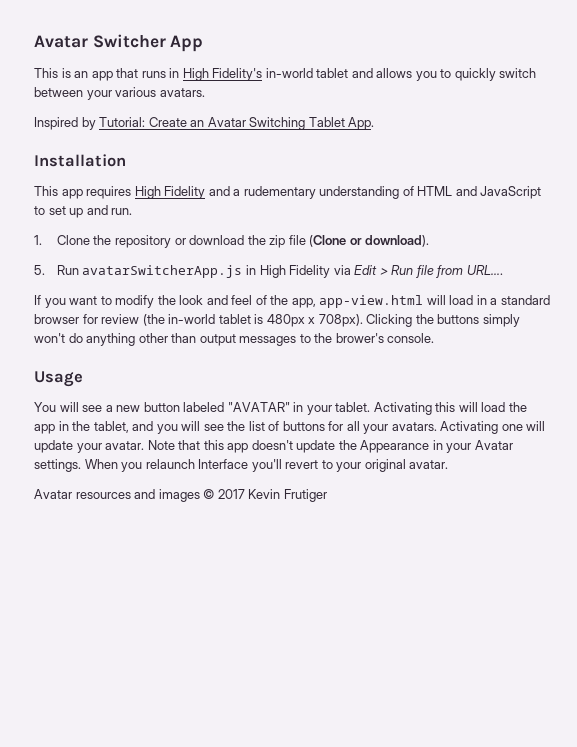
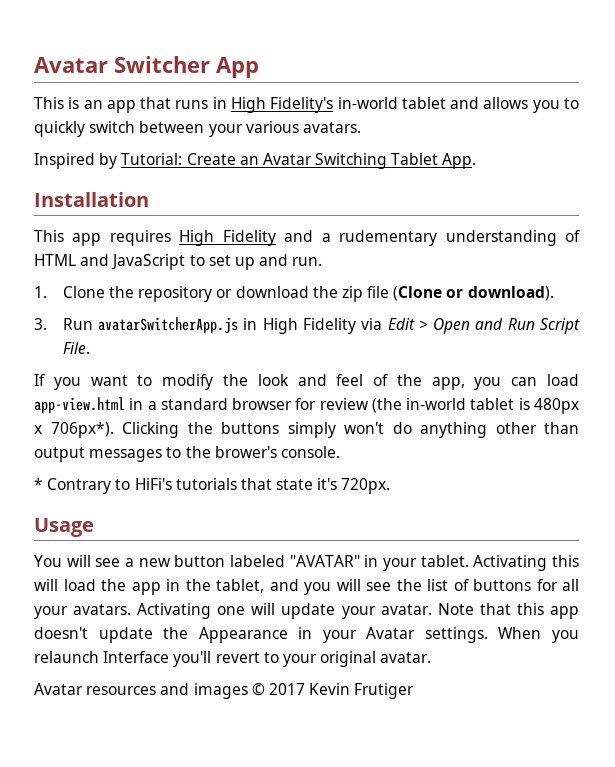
[34,265,45,275] 5. -> [34,318,47,330] 3.
[391,265,503,278] Run file from URL.... -> [433,318,581,334] [62,342,90,354] Open and Run Script File.
[319,295,474,308] app-view.html will load -> [474,374,579,390] [34,397,125,414] you can load app-view.html
[318,314,363,327] 708px). -> [50,422,114,438] 706px*).
(435, 338) none -> [34,478,391,494] // * Contrary to HiFi's tutorials that state it's 720px.

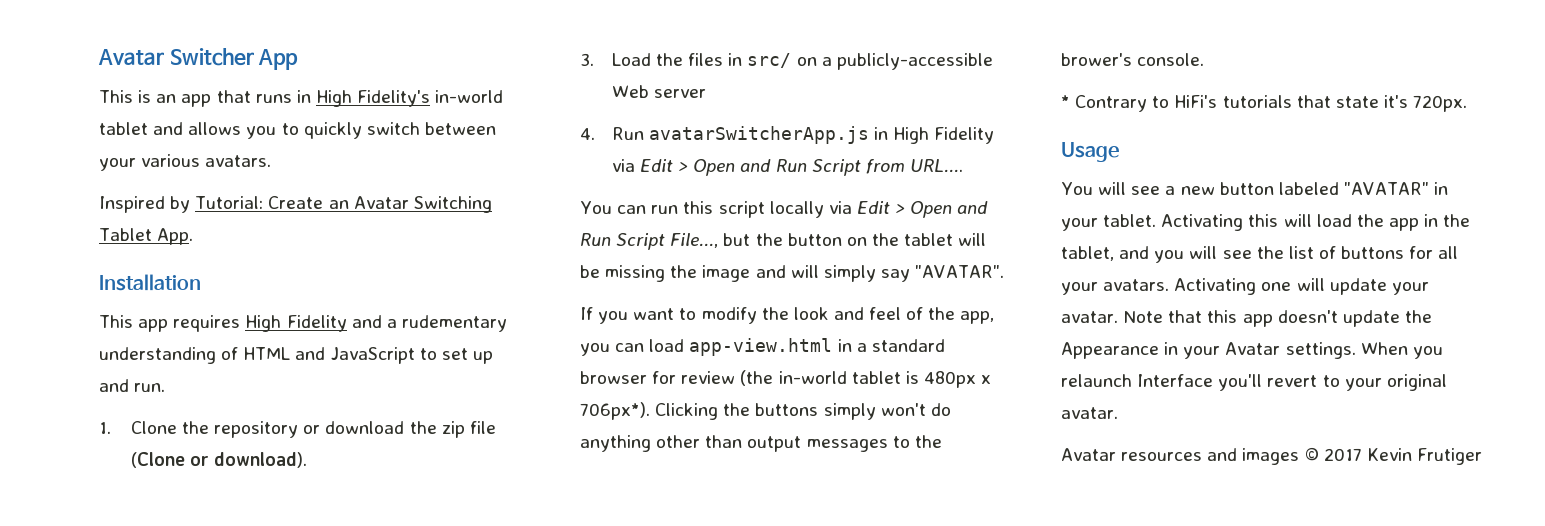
(47, 324) none -> [611,53,993,70] [611,85,706,98] [580,128,595,140] Load the files in src/ on a publicly-accessible Web server // 4.
[62,342,90,354] File. -> [865,159,963,174] [580,201,989,218] [580,233,987,250] [580,265,1005,282] from URL.... // You can run this script locally via Edit > Open and Run Script File..., but the button on the tablet will be missing the image and will simply say "AVATAR".

